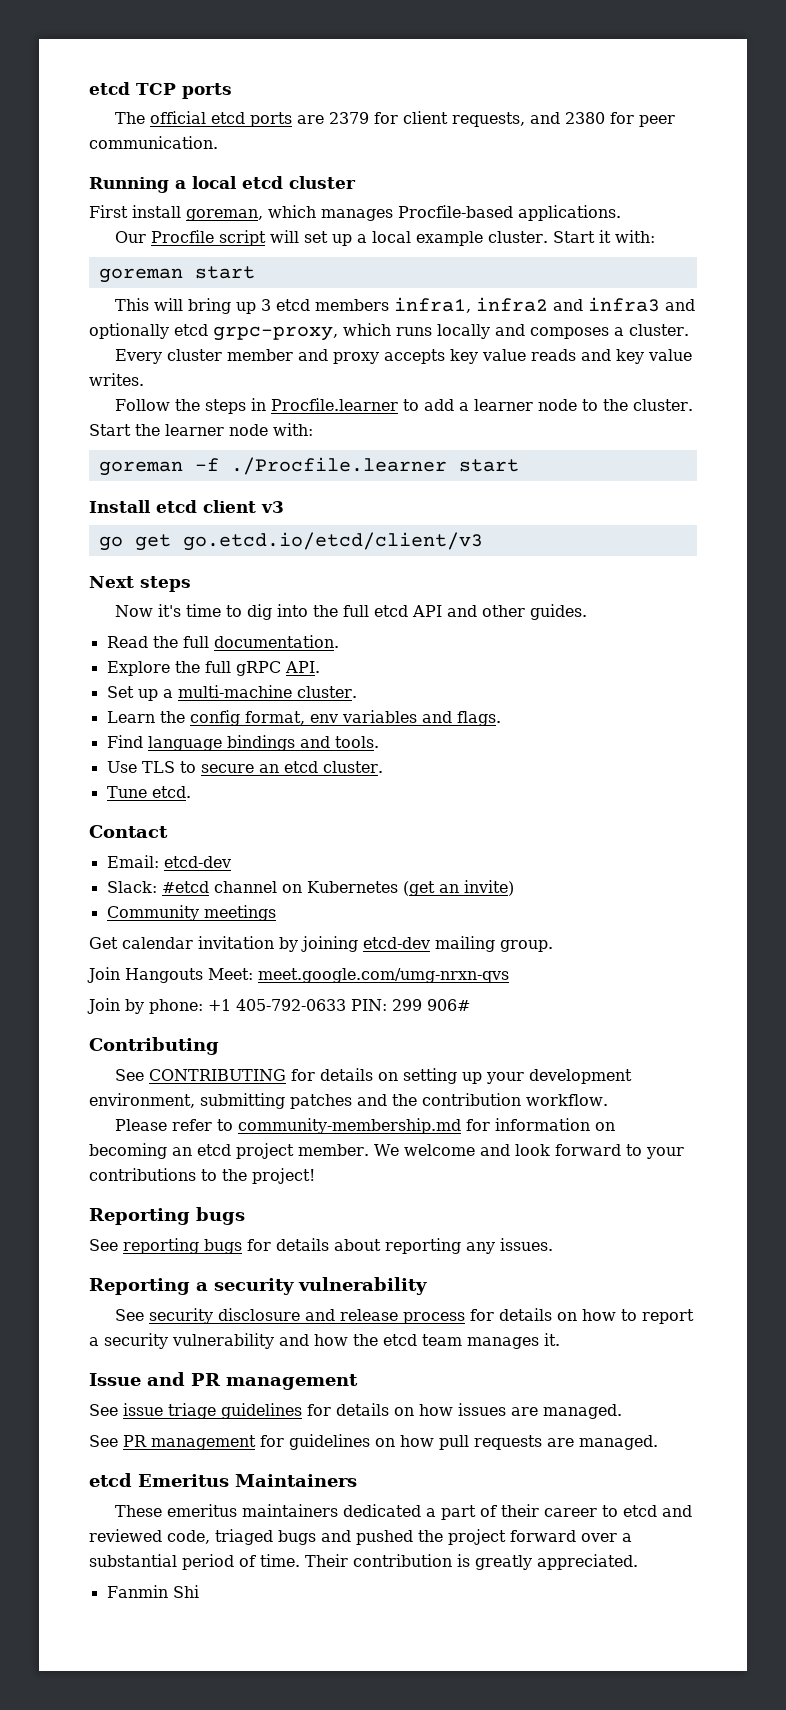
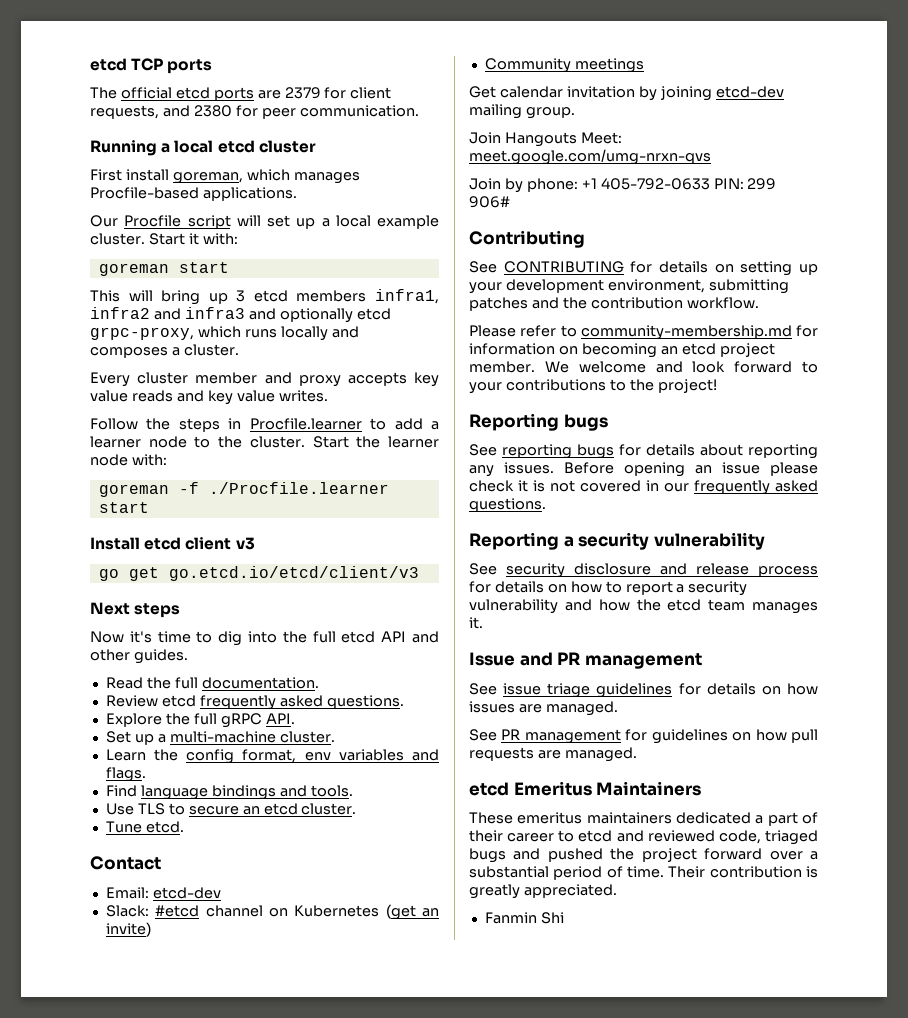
(339, 641) none -> [105,695,404,710] // Review etcd frequently asked questions.
(553, 1244) none -> [564,462,818,477] [469,480,818,495] [469,498,546,512] Before opening an issue please check it is not covered in our frequently asked questions.

